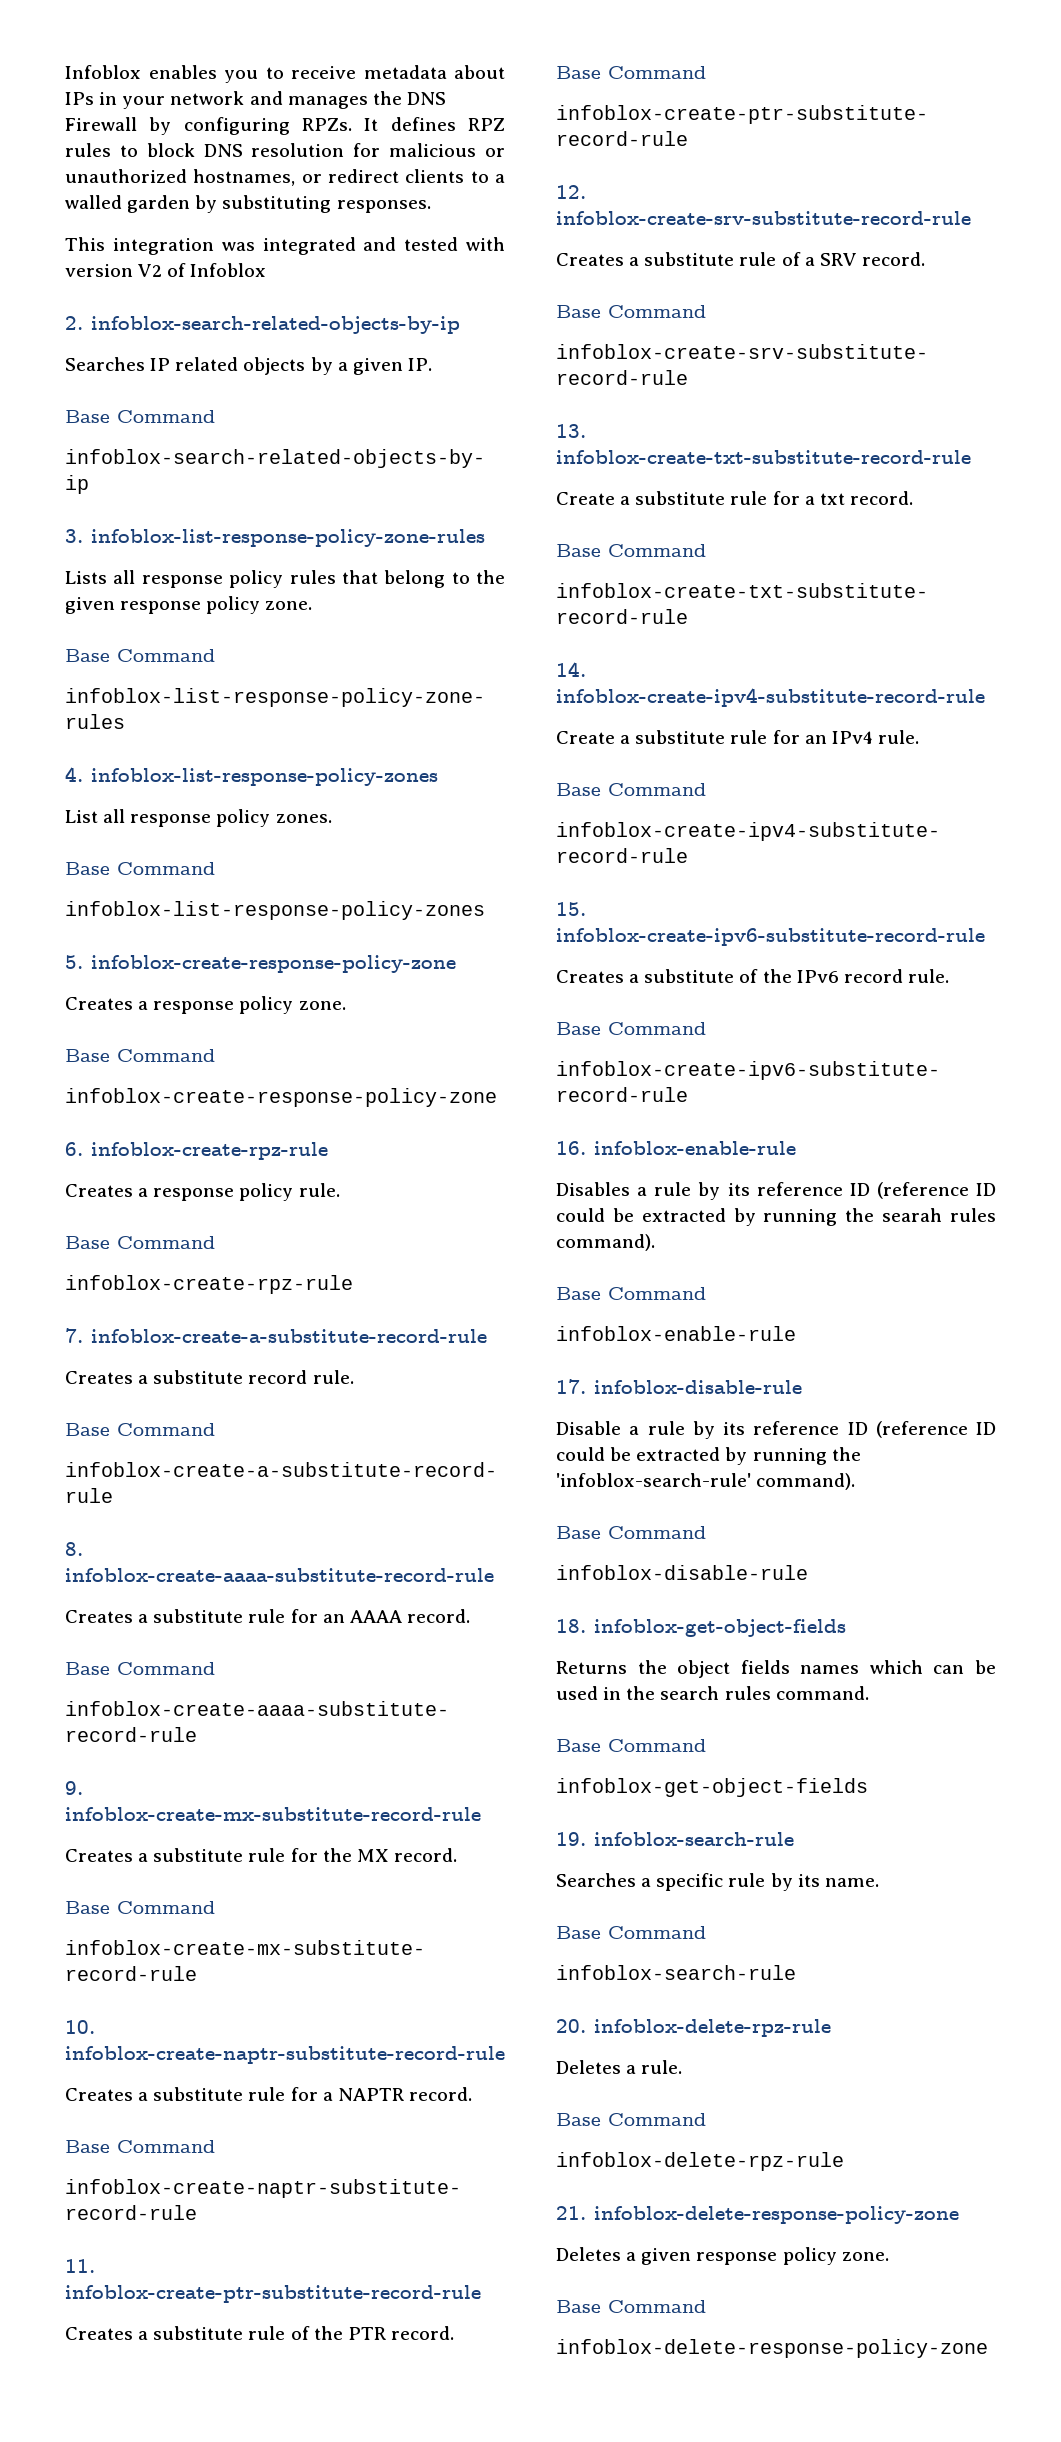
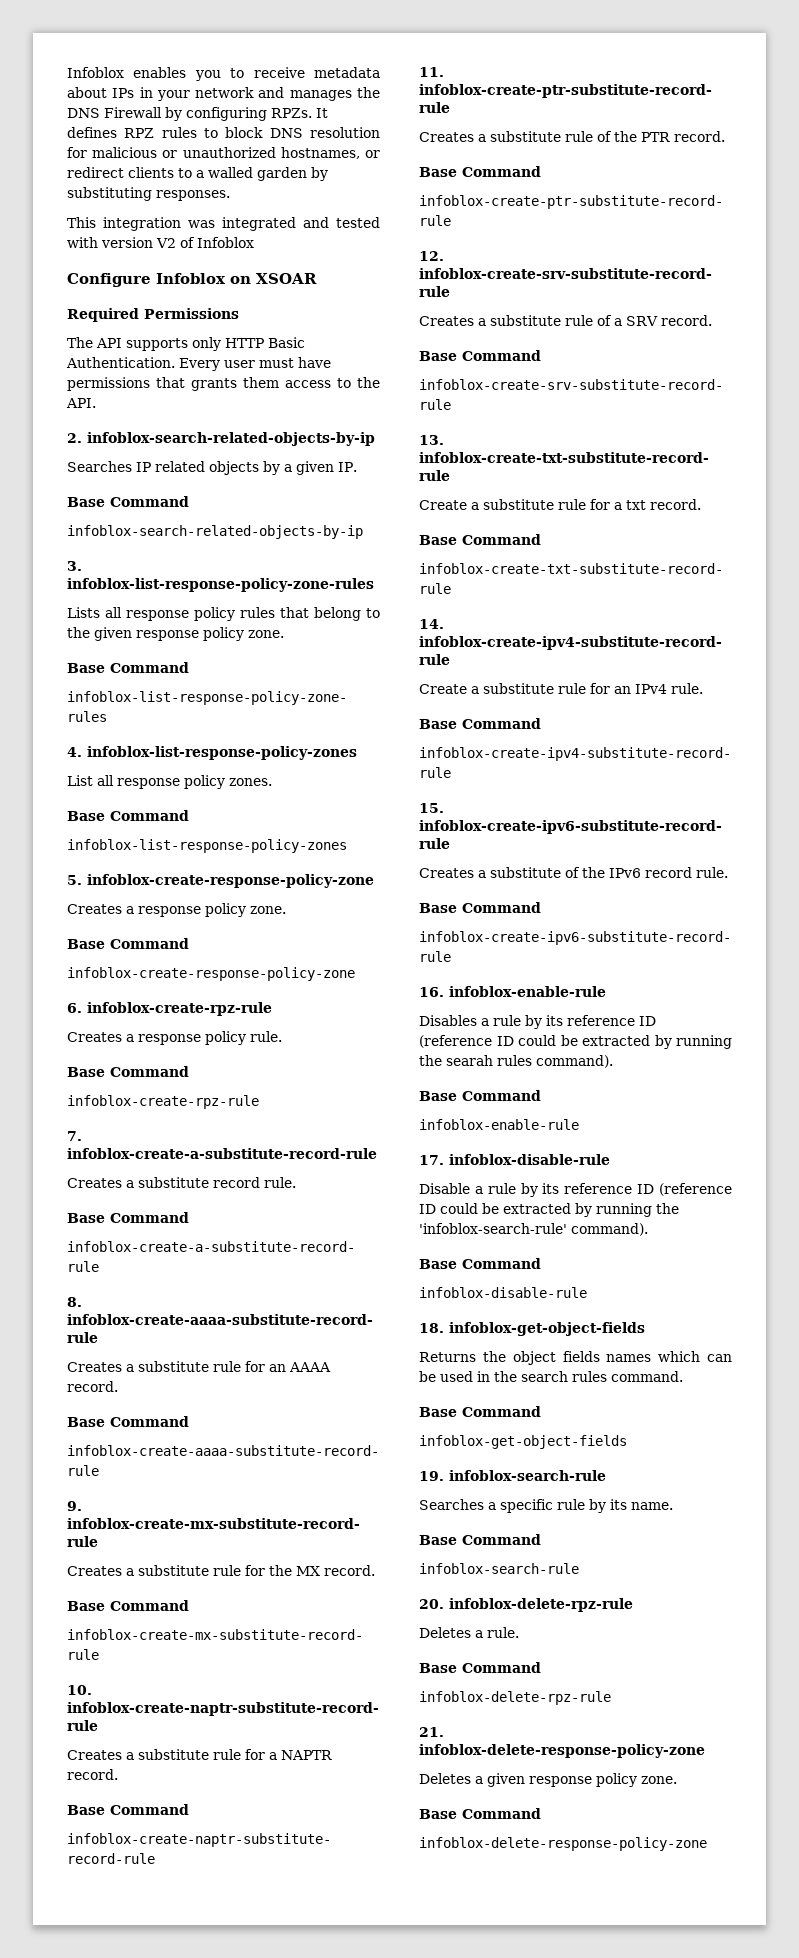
(267, 270) none -> [67,273,317,287] [67,308,239,322] [67,337,305,351] [66,357,331,371] [67,377,380,391] [66,398,96,408] // Configure Infoblox on XSOAR // Required Permissions // The API supports only HTTP Basic Authentication. Every user must have permissions that grants them access to the API.

